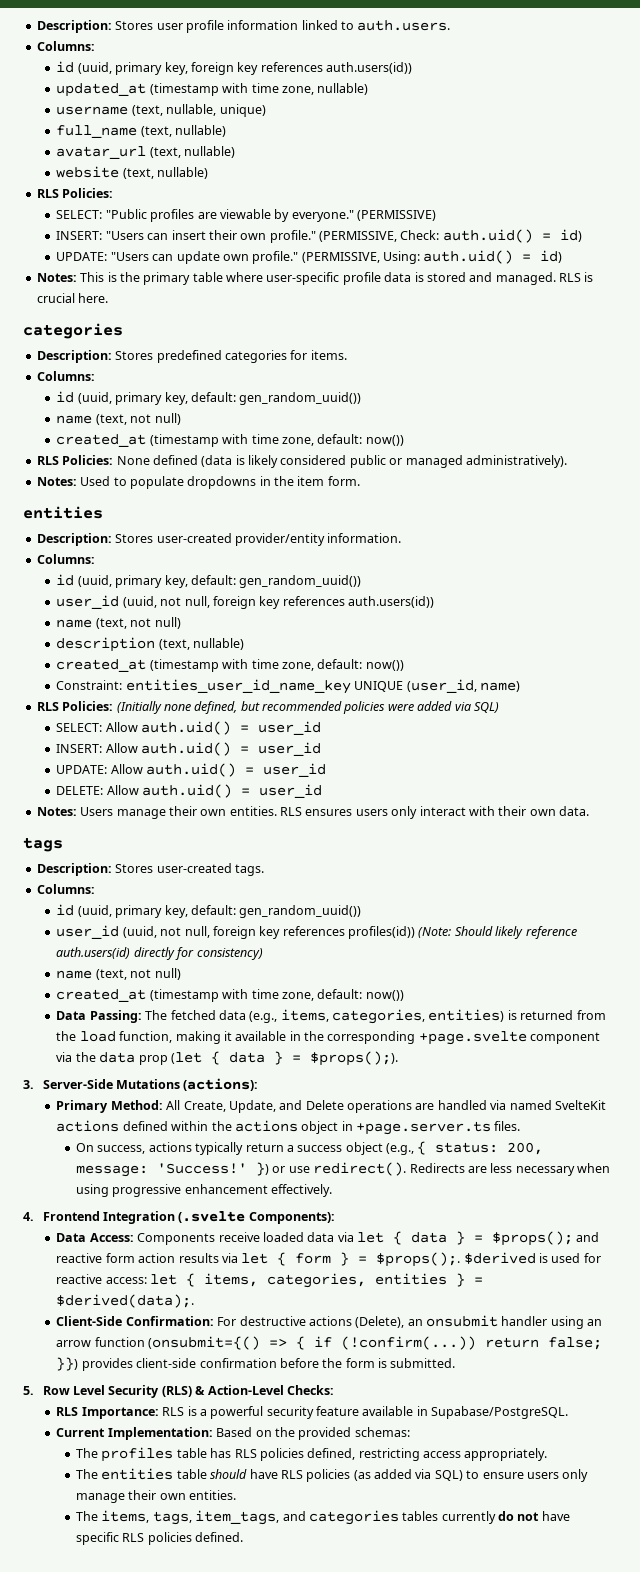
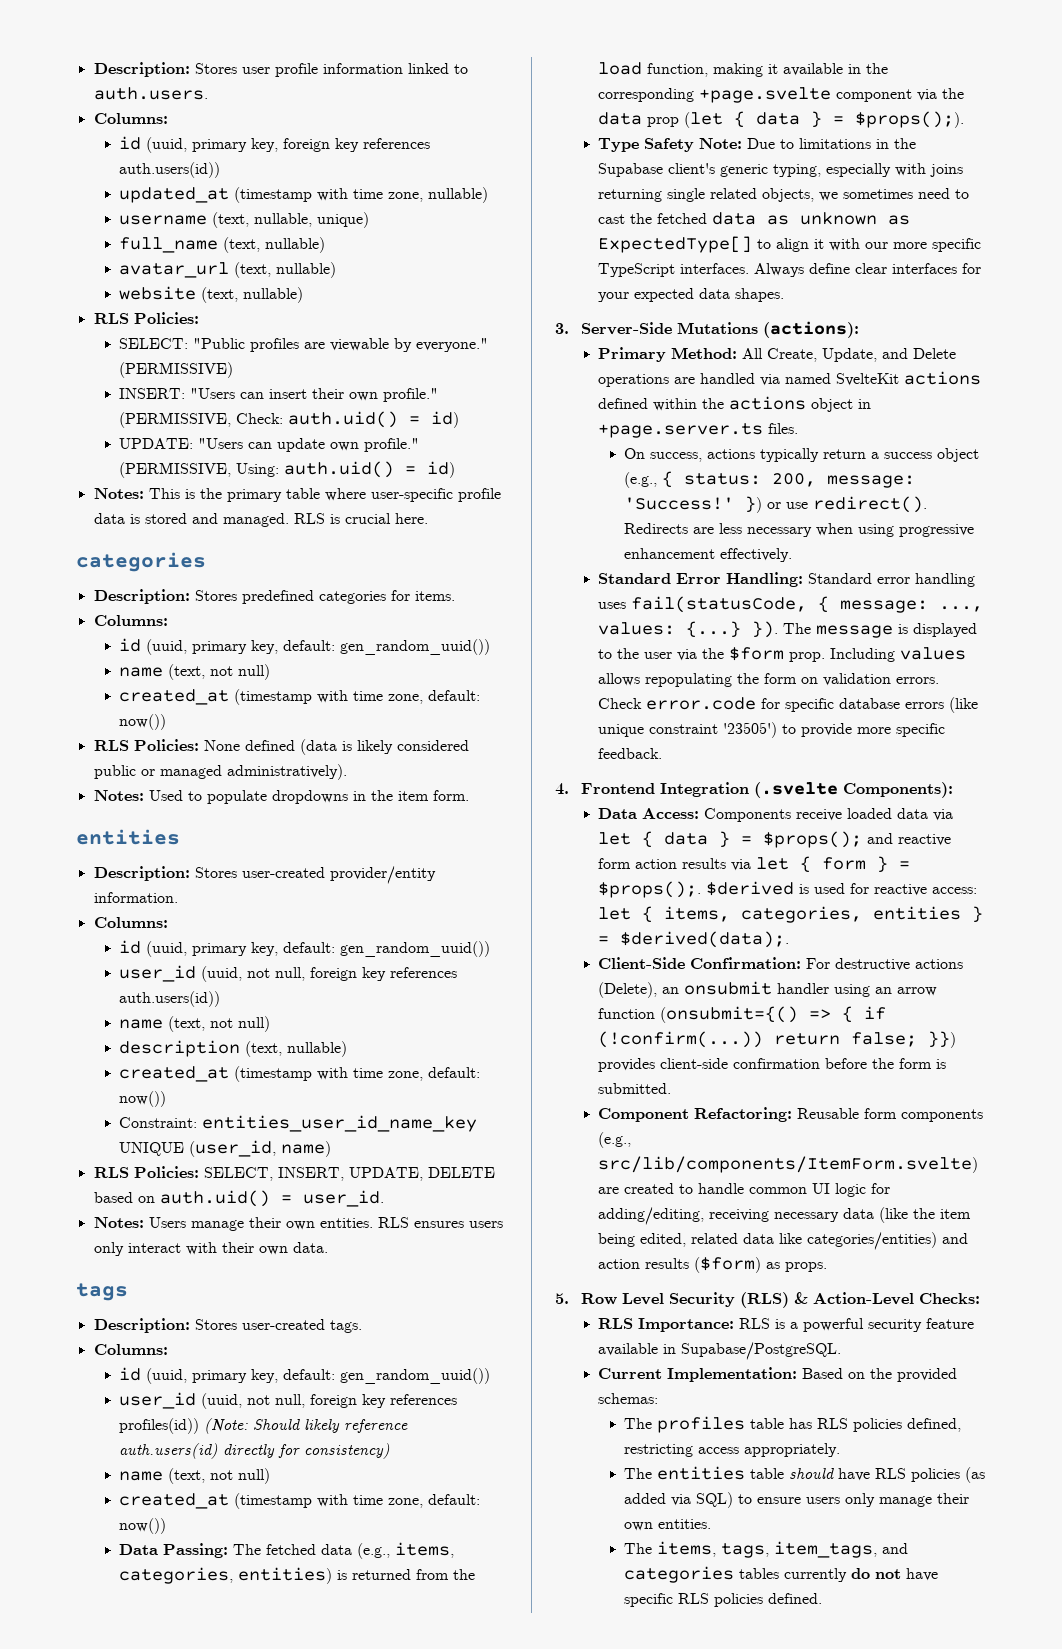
[116,701,499,714] [56,721,322,735] [56,742,322,756] [56,763,327,777] [56,784,323,798] (Initially none defined, but recommended policies were added via SQL) // SELECT: Allow auth.uid() = user_id // INSERT: Allow auth.uid() = user_id // UPDATE: Allow auth.uid() = user_id // DELETE: Allow auth.uid() = user_id -> [203,1167,495,1181] [93,1190,384,1207] SELECT, INSERT, UPDATE, DELETE based on auth.uid() = user_id.
(398, 1058) none -> [598,138,917,152] [598,163,964,177] [598,188,970,202] [598,212,911,225] [598,236,982,253] [598,263,982,277] [598,288,785,302] // Type Safety Note: Due to limitations in the Supabase client's generic typing, especially with joins returning single related objects, we sometimes need to cast the fetched data as unknown as ExpectedType[] to align it with our more specific TypeScript interfaces. Always define clear interfaces for your expected data shapes.
(333, 1190) none -> [598,572,976,587] [598,596,984,613] [598,621,978,638] [598,647,967,662] [598,673,940,687] [598,697,979,713] [598,722,946,738] [598,748,663,759] // Standard Error Handling: Standard error handling uses fail(statusCode, { message: ..., values: {...} }). The message is displayed to the user via the $form prop. Including values allows repopulating the form on validation errors. Check error.code for specific database errors (like unique constraint '23505') to provide more specific feedback.
(456, 1363) none -> [598,1107,984,1122] [598,1132,632,1148] [598,1156,979,1173] [598,1183,891,1197] [598,1207,972,1225] [598,1232,969,1250] [598,1257,828,1273] // Component Refactoring: Reusable form components (e.g., src/lib/components/ItemForm.svelte) are created to handle common UI logic for adding/editing, receiving necessary data (like the item being edited, related data like categories/entities) and action results ($form) as props.

